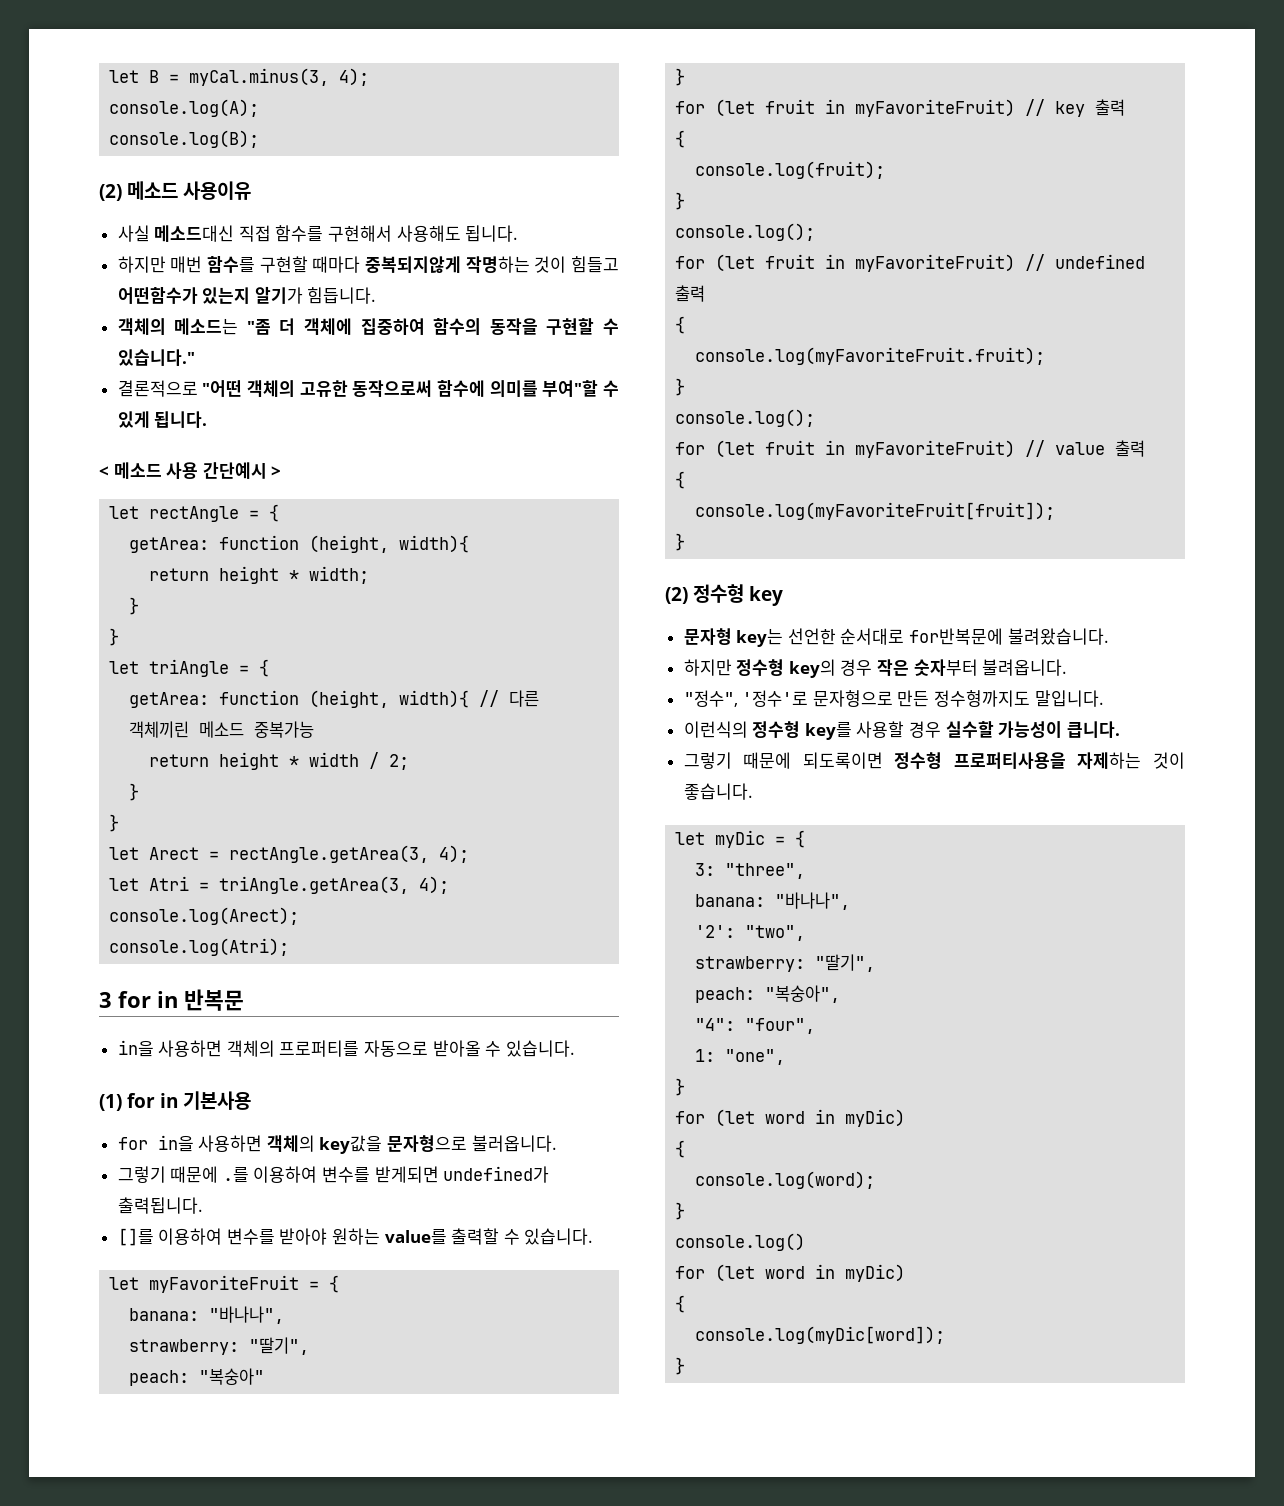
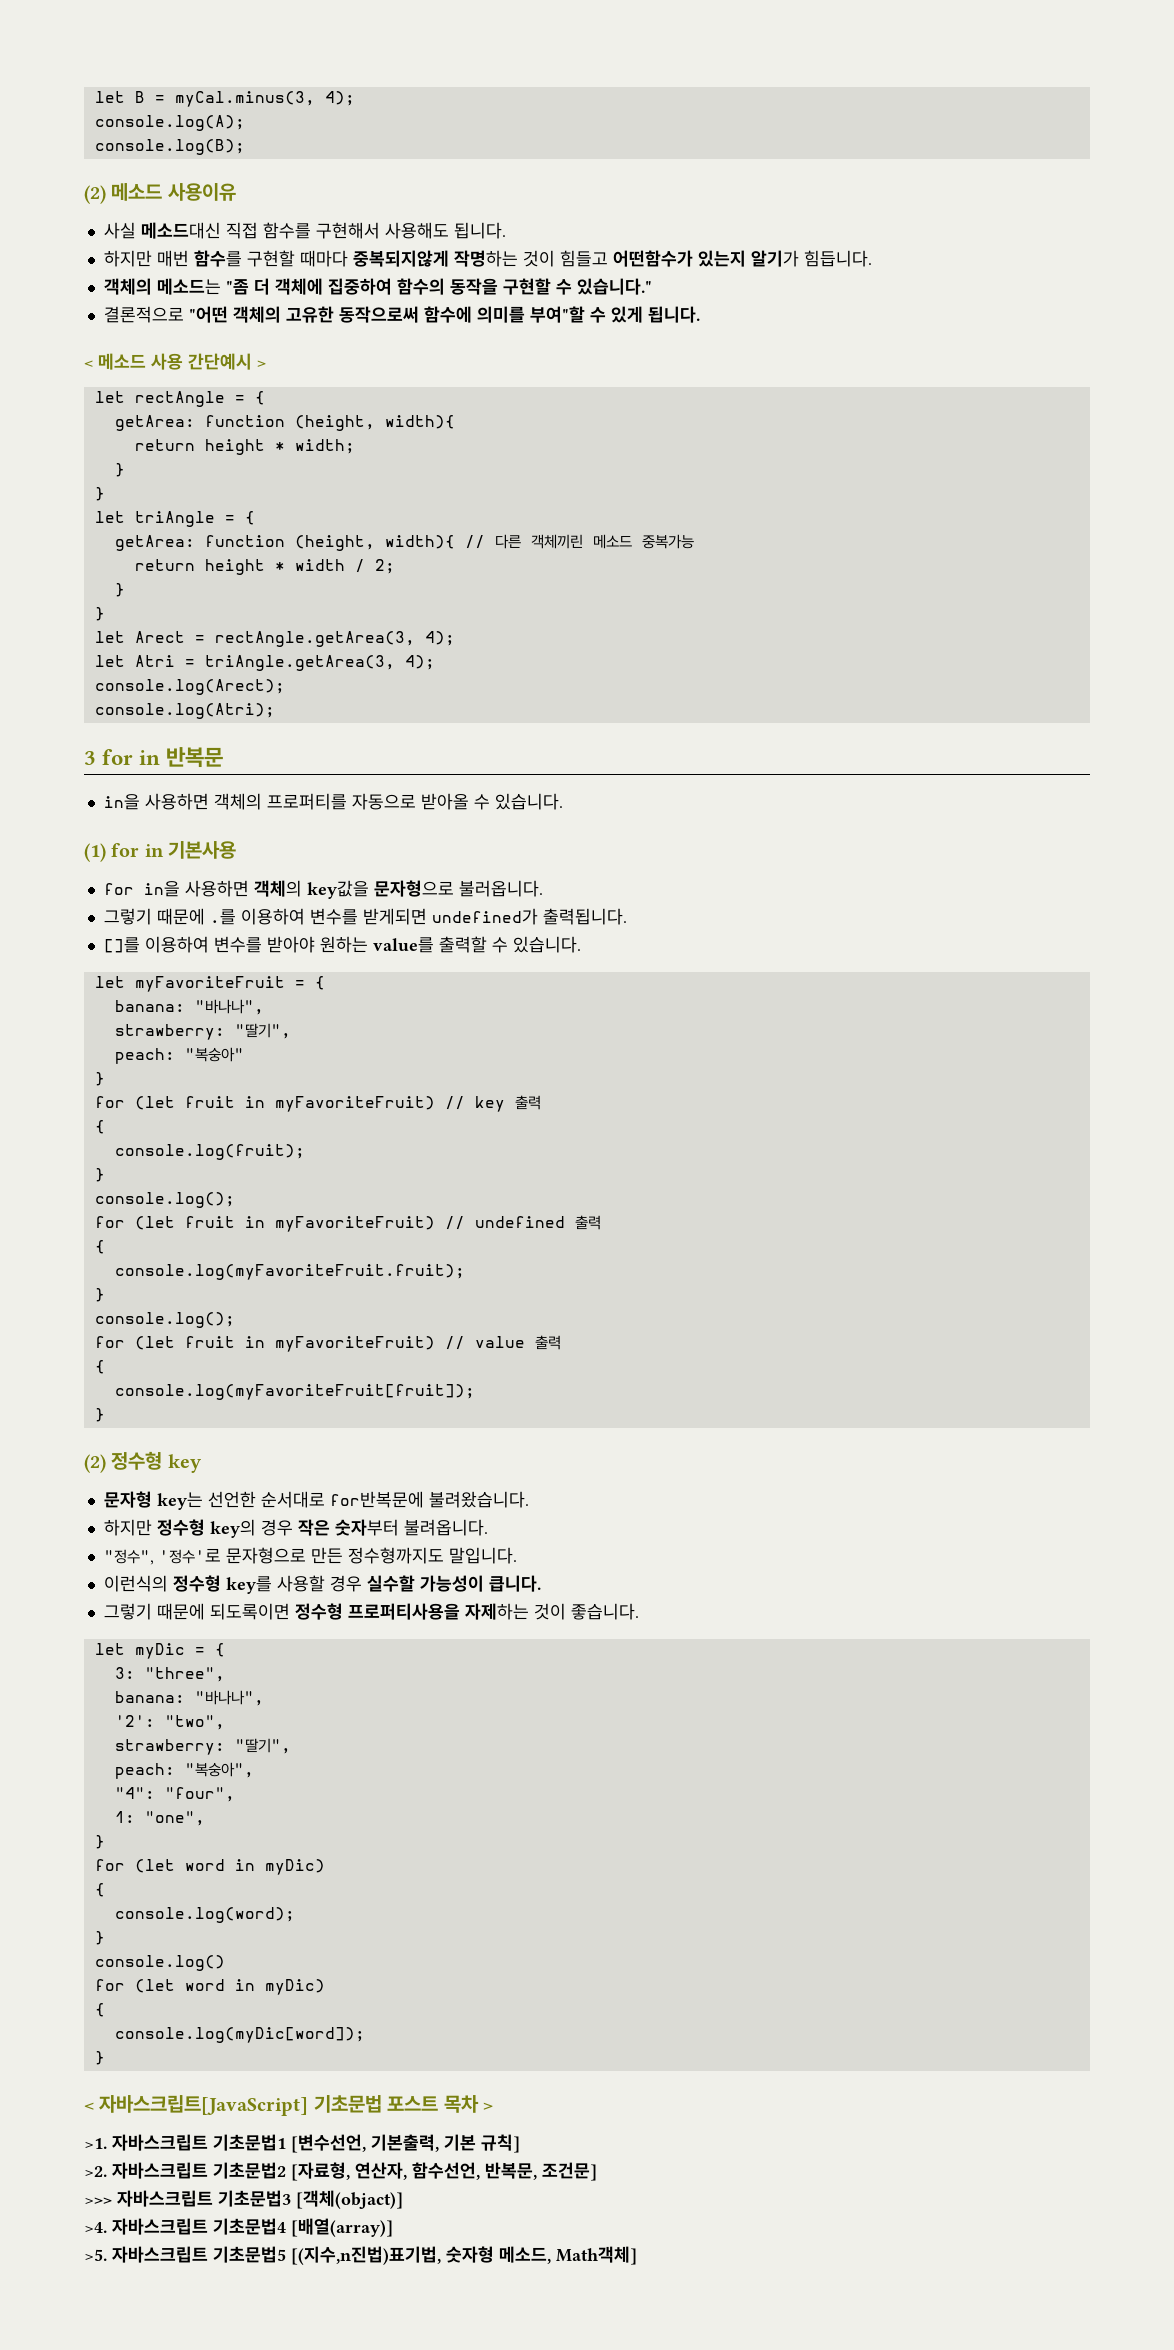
(686, 1366) none -> [84,2095,493,2116] [84,2134,520,2153] [84,2162,597,2181] [84,2190,403,2209] [84,2218,393,2237] [84,2246,637,2265] // < 자바스크립트[JavaScript] 기초문법 포스트 목차 > // >1. 자바스크립트 기초문법1 [변수선언, 기본출력, 기본 규칙] // >2. 자바스크립트 기초문법2 [자료형, 연산자, 함수선언, 반복문, 조건문] // >>> 자바스크립트 기초문법3 [객체(objact)] // >4. 자바스크립트 기초문법4 [배열(array)] // >5. 자바스크립트 기초문법5 [(지수,n진법)표기법, 숫자형 메소드, Math객체]

